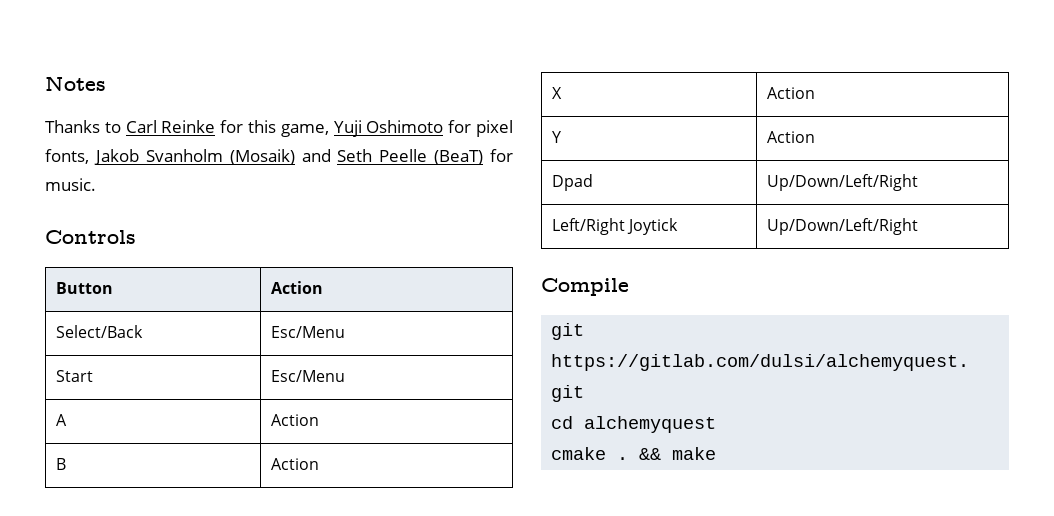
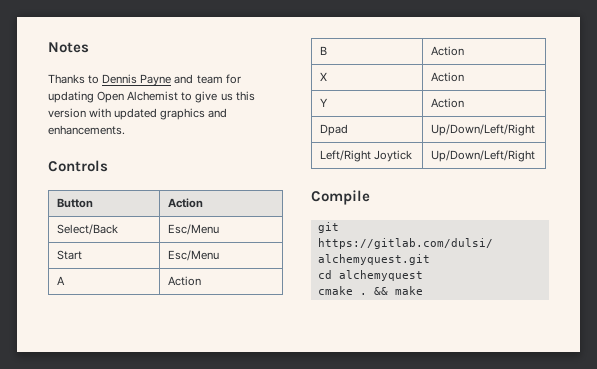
[125,120,513,137] [45,149,513,165] [45,178,96,191] Carl Reinke for this game, Yuji Oshimoto for pixel fonts, Jakob Svanholm (Mosaik) and Seth Peelle (BeaT) for music. -> [102,74,241,86] [48,91,255,103] [48,108,228,120] [48,125,125,135] Dennis Payne and team for updating Open Alchemist to give us this version with updated graphics and enhancements.

